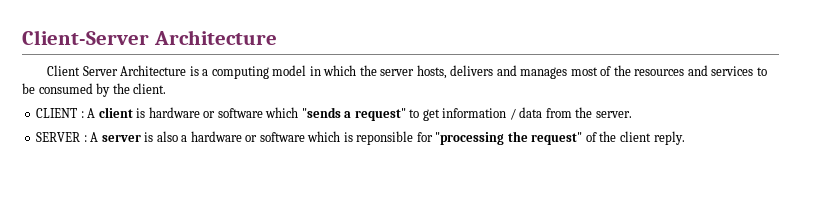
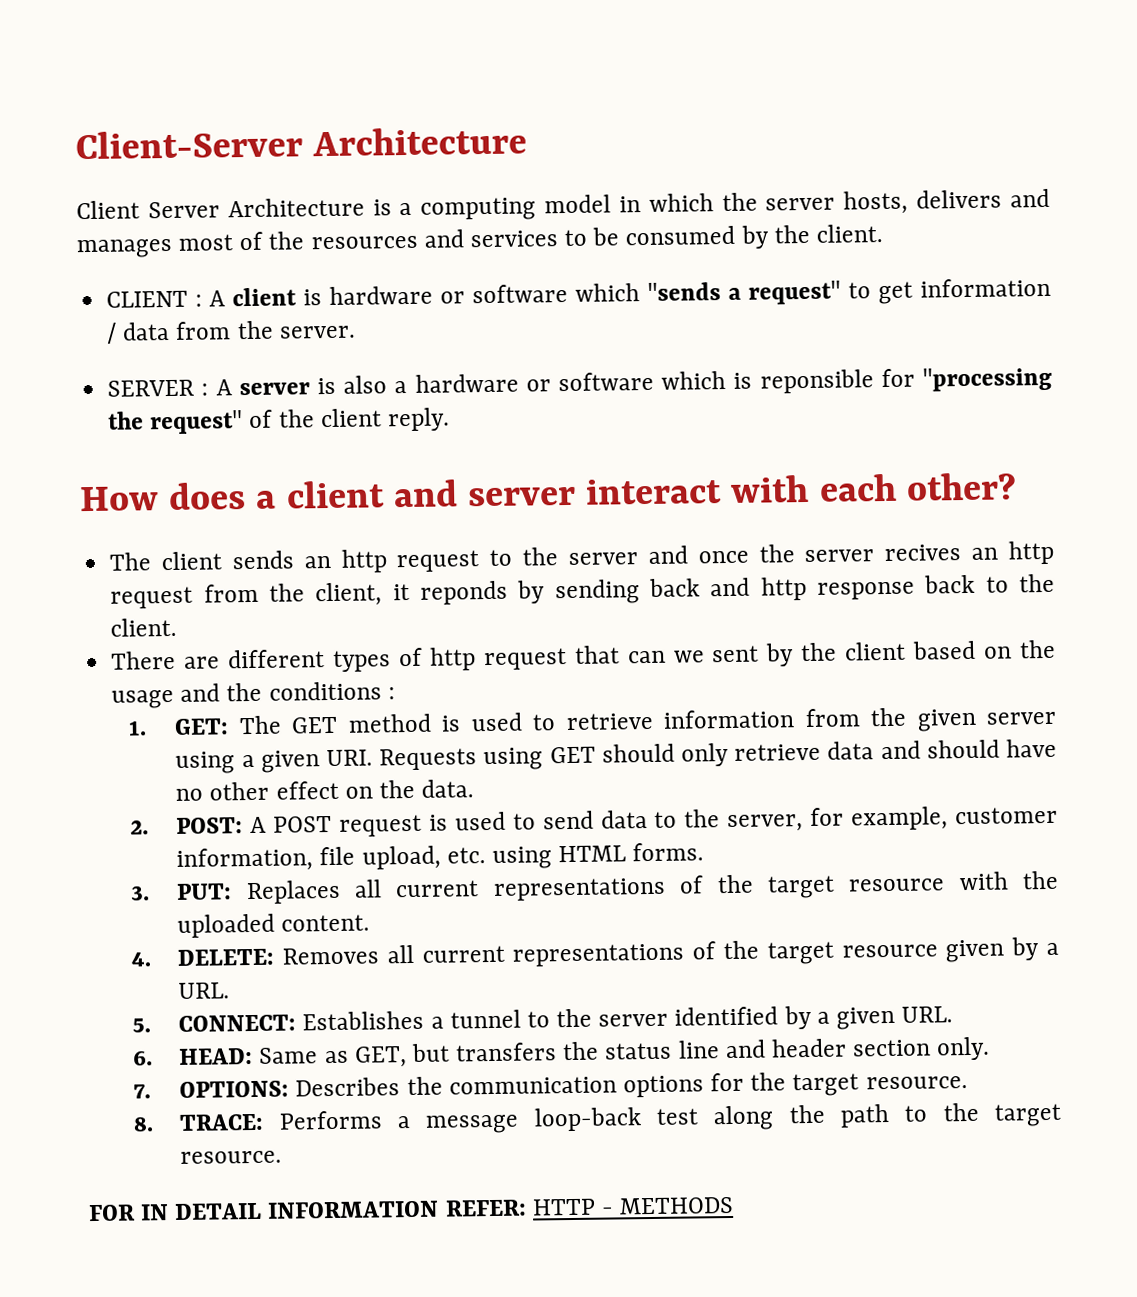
(685, 138) none -> [79,472,1017,512] [109,540,1054,573] [110,573,1055,609] [110,617,178,637] [111,639,1057,672] [111,681,395,709] [128,707,1056,736] [175,738,1057,774] [175,779,475,801] [130,806,1058,837] [176,842,705,872] [130,870,1060,905] [177,913,371,938] [131,937,1059,967] [178,982,231,999] [132,1005,954,1033] [133,1036,991,1068] [133,1072,968,1099] [133,1102,1062,1134] [180,1150,283,1164] [88,1196,735,1222] // How does a client and server interact with each other? // The client sends an http request to the server and once the server recives an http request from the client, it reponds by sending back and http response back to the client. // There are different types of http request that can we sent by the client based on the usage and the conditions : // 1. GET: The GET method is used to retrieve information from the given server using a given URI. Requests using GET should only retrieve data and should have no other effect on the data. // 2. POST: A POST request is used to send data to the server, for example, customer information, file upload, etc. using HTML forms. // 3. PUT: Replaces all current representations of the target resource with the uploaded content. // 4. DELETE: Removes all current representations of the target resource given by a URL. // 5. CONNECT: Establishes a tunnel to the server identified by a given URL. // 6. HEAD: Same as GET, but transfers the status line and header section only. // 7. OPTIONS: Describes the communication options for the target resource. // 8. TRACE: Performs a message loop-back test along the path to the target resource. // FOR IN DETAIL INFORMATION REFER: HTTP - METHODS

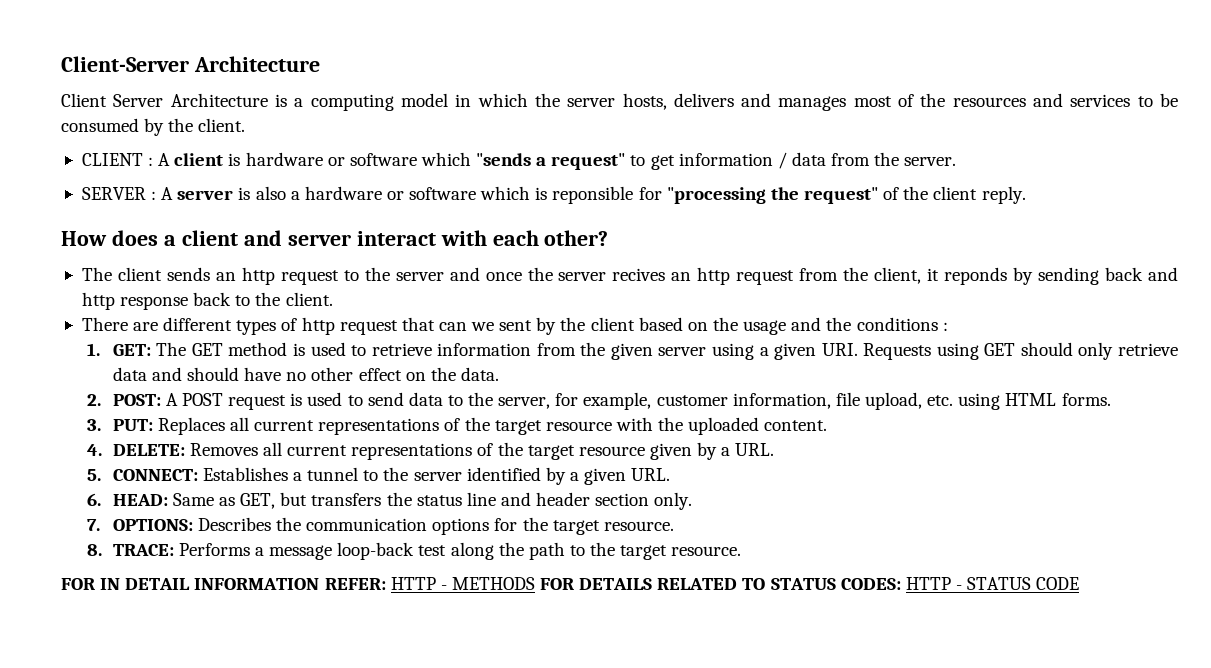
(735, 1205) none -> [540,577,1080,590] FOR DETAILS RELATED TO STATUS CODES: HTTP - STATUS CODE

